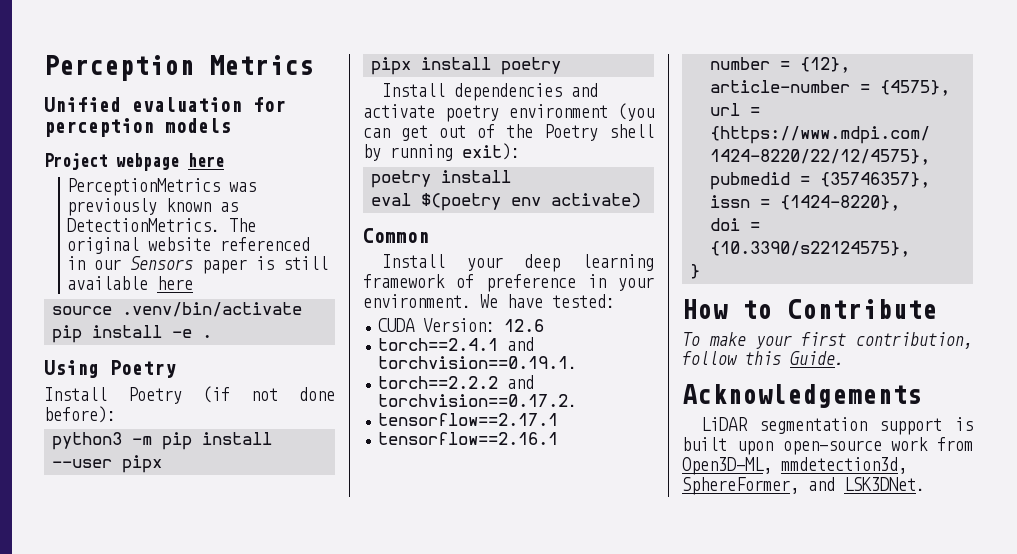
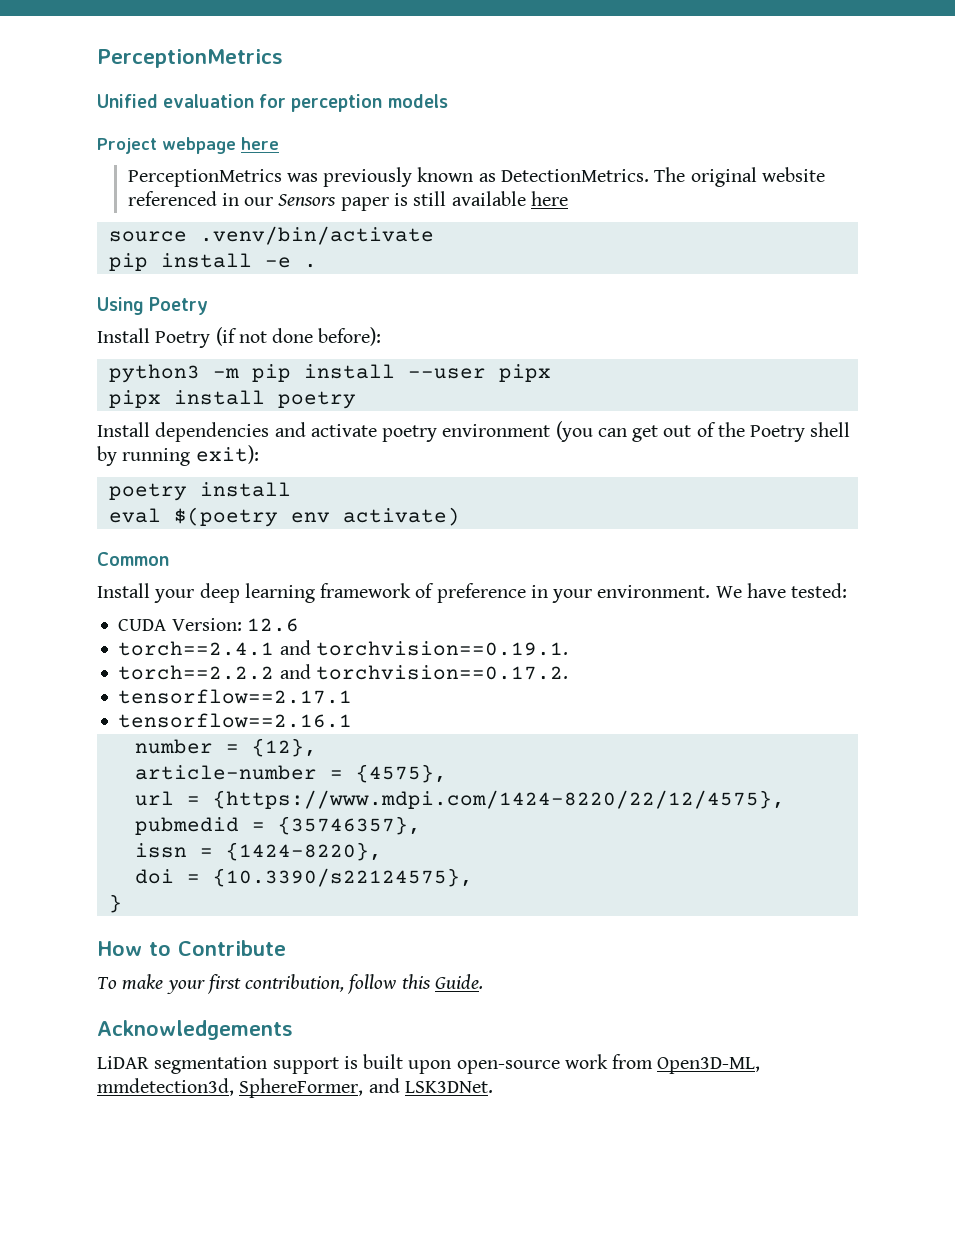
[44,55,314,81] Perception Metrics -> [97,49,283,68] PerceptionMetrics

